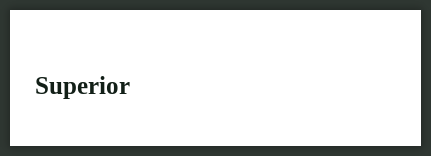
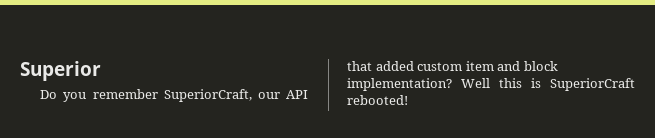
(130, 87) none -> [40,89,308,102] [347,61,558,71] [347,78,635,91] [347,95,408,105] // Do you remember SuperiorCraft, our API that added custom item and block implementation? Well this is SuperiorCraft rebooted!

